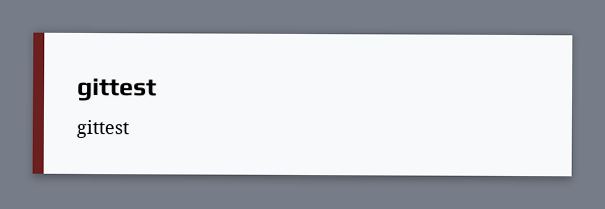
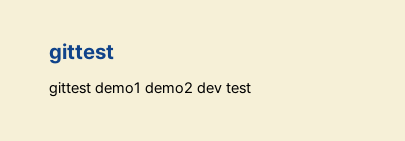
(129, 129) none -> [95,82,252,94] demo1 demo2 dev test

